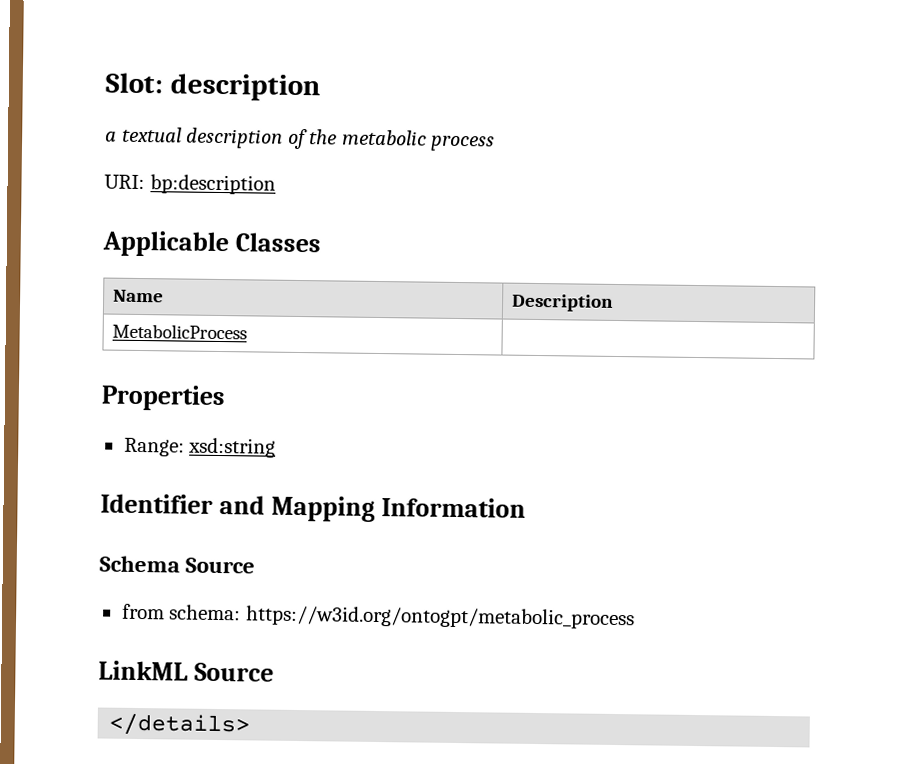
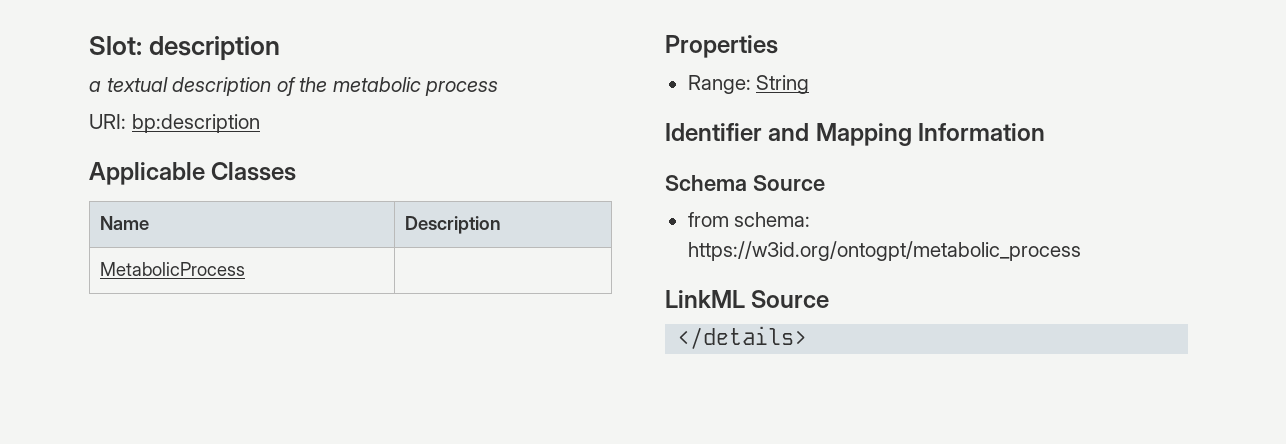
[188,437,277,458] xsd:string -> [756,75,810,94] String

